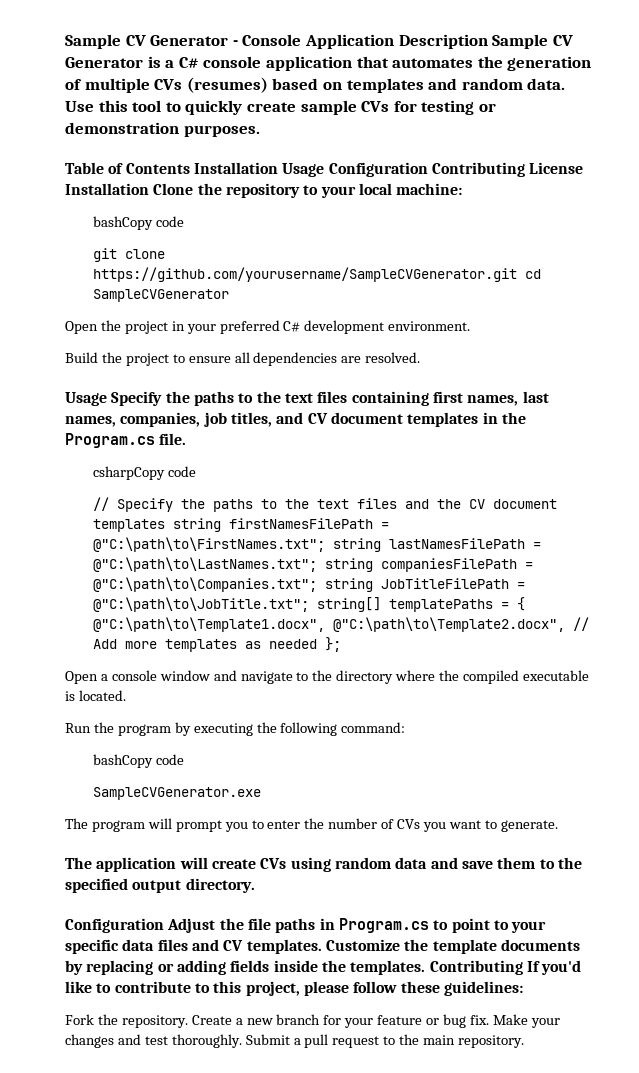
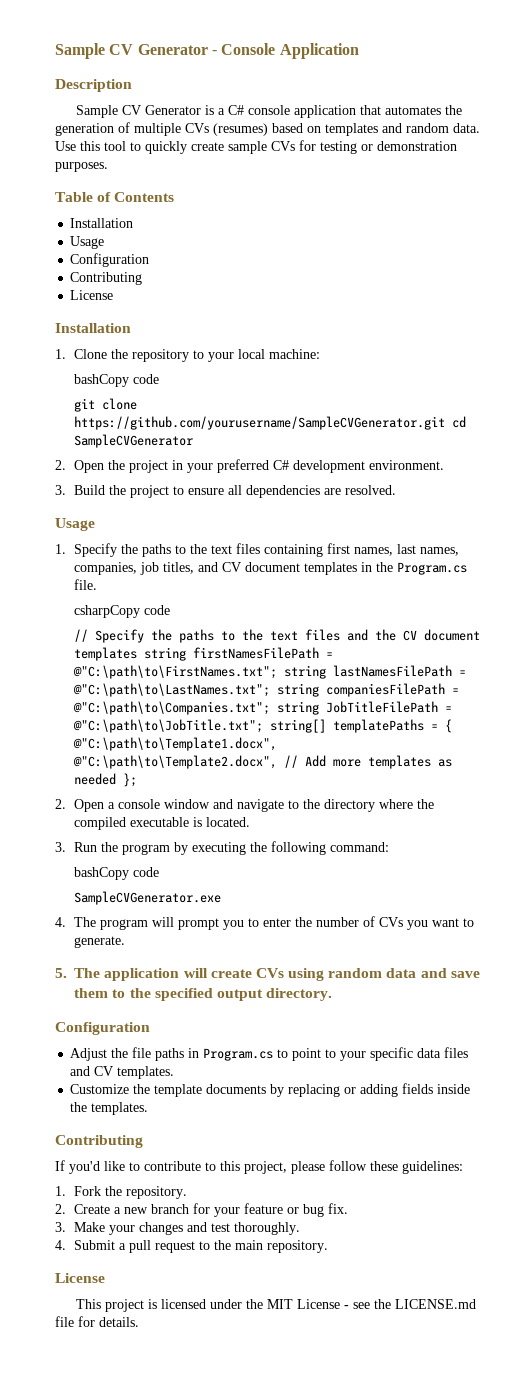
(394, 41) none -> (359, 51) //
(488, 41) none -> (132, 85) //
[193,162,584,177] [65,183,149,195] Installation Usage Configuration Contributing License Installation -> [70,218,134,228] [70,236,105,249] [70,253,150,267] [70,272,143,285] [70,290,114,300] [55,323,131,333] [55,349,66,359] // Installation // Usage // Configuration // Contributing // License // Installation // 1.
(229, 295) none -> [55,460,66,470] 2.
(471, 326) none -> [55,485,66,495] 3.
(107, 399) none -> [55,544,66,554] // 1.
(341, 644) none -> [55,799,66,809] 2.
(126, 695) none -> [55,842,66,852] 3.
(261, 793) none -> [55,917,66,927] 4.
(558, 826) none -> [55,968,67,978] 5.
(164, 925) none -> (150, 1028) //
(322, 946) none -> (175, 1072) //
[429,960,523,975] Contributing -> [55,1135,143,1148] // Contributing //
(523, 988) none -> [55,1186,66,1196] 1.
(188, 1021) none -> [55,1204,66,1214] // 2.
(489, 1020) none -> [55,1222,66,1232] // 3.
(242, 1041) none -> [55,1240,66,1250] // 4.
(525, 1041) none -> [55,1273,105,1283] [75,1299,476,1312] [55,1316,139,1327] // License // This project is licensed under the MIT License - see the LICENSE.md file for details.

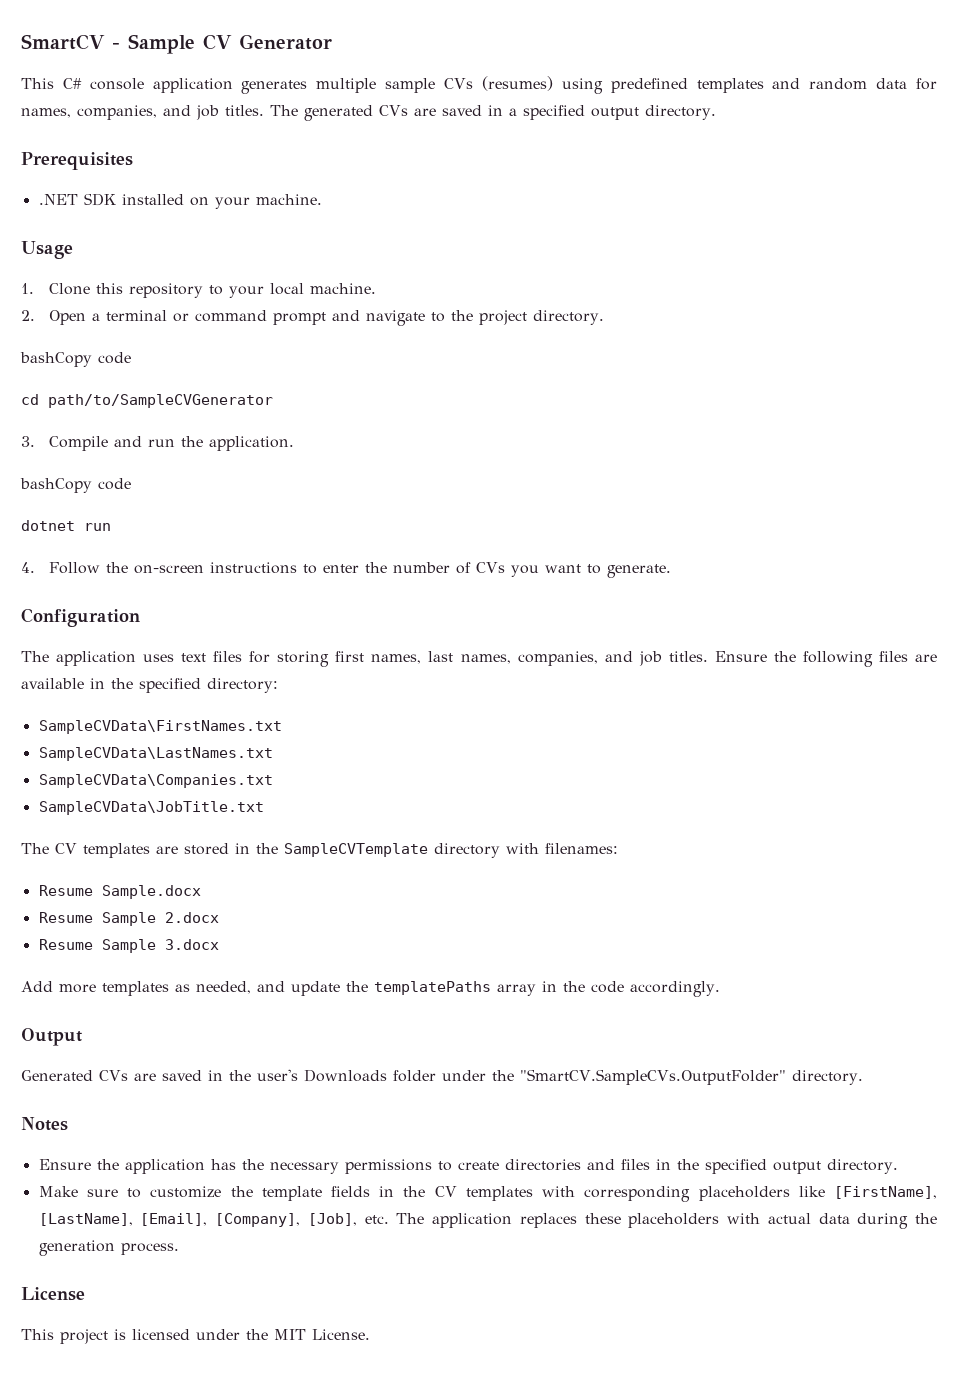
[55,43,359,59] [55,79,132,92] [75,105,462,118] [55,122,480,136] [55,140,457,154] [55,162,108,172] [55,192,175,202] [70,218,134,228] [70,236,105,249] [70,253,150,267] [70,272,143,285] [70,290,114,300] [55,323,131,333] Sample CV Generator - Console Application // Description // Sample CV Generator is a C# console application that automates the generation of multiple CVs (resumes) based on templates and random data. Use this tool to quickly create sample CVs for testing or demonstration purposes. // Table of Contents // Installation // Usage // Configuration // Contributing // License // Installation -> [21,34,332,54] [21,76,937,94] [21,105,716,121] [21,152,133,170] [38,193,322,209] [21,241,73,259] SmartCV - Sample CV Generator // This C# console application generates multiple sample CVs (resumes) using predefined templates and random data for names, companies, and job titles. The generated CVs are saved in a specified output directory. // Prerequisites // .NET SDK installed on your machine. // Usage
[111,349,129,359] the -> [96,283,124,294] this
[269,349,321,359] [74,374,160,387] [74,398,138,412] [74,416,467,430] [74,434,194,448] [55,459,445,473] [55,485,397,498] [55,518,95,531] [55,543,460,557] [74,562,468,575] [74,579,98,590] [74,605,171,618] [74,629,481,643] [74,647,334,661] [73,665,467,679] [73,683,460,697] [73,701,453,715] [73,719,453,733] [73,737,278,751] [73,755,453,769] [74,773,138,787] [55,799,435,812] [74,817,251,830] [55,841,390,855] [74,867,160,880] [74,891,222,905] [55,917,245,930] machine: // bashCopy code // git clone https://github.com/yourusername/SampleCVGenerator.git cd SampleCVGenerator // 2. Open the project in your preferred C# development environment. // 3. Build the project to ensure all dependencies are resolved. // Usage // 1. Specify the paths to the text files containing first names, last names, companies, job titles, and CV document templates in the Program.cs file. // csharpCopy code // // Specify the paths to the text files and the CV document templates string firstNamesFilePath = @"C:\path\to\FirstNames.txt"; string lastNamesFilePath = @"C:\path\to\LastNames.txt"; string companiesFilePath = @"C:\path\to\Companies.txt"; string JobTitleFilePath = @"C:\path\to\JobTitle.txt"; string[] templatePaths = { @"C:\path\to\Template1.docx", @"C:\path\to\Template2.docx", // Add more templates as needed }; // 2. Open a console window and navigate to the directory where the compiled executable is located. // 3. Run the program by executing the following command: // bashCopy code // SampleCVGenerator.exe // 4. The program will prompt you -> [310,283,377,294] [21,310,605,326] [20,352,131,367] [21,394,273,408] [21,436,295,451] [20,478,131,493] [21,520,111,531] [21,562,298,574] machine. // 2. Open a terminal or command prompt and navigate to the project directory. // bashCopy code // cd path/to/SampleCVGenerator // 3. Compile and run the application. // bashCopy code // dotnet run // 4. Follow the on-screen instructions
[55,968,480,981] [74,988,333,1001] [55,1022,150,1035] [70,1047,469,1061] [70,1066,175,1079] [70,1083,471,1097] [70,1102,149,1115] [55,1135,143,1148] [55,1160,463,1174] [55,1186,188,1199] [55,1203,349,1217] [55,1222,301,1235] [55,1240,329,1253] 5. The application will create CVs using random data and save them to the specified output directory. // Configuration // Adjust the file paths in Program.cs to point to your specific data files and CV templates. // Customize the template documents by replacing or adding fields inside the templates. // Contributing // If you'd like to contribute to this project, please follow these guidelines: // 1. Fork the repository. // 2. Create a new branch for your feature or bug fix. // 3. Make your changes and test thoroughly. // 4. Submit a pull request to the main repository. -> [21,608,140,627] [21,651,938,667] [21,678,278,693] [38,720,282,734] [38,747,273,761] [38,774,273,788] [38,801,264,815] [21,843,618,858] [38,885,201,899] [38,912,219,926] [38,939,219,953] [21,981,720,997] [21,1028,82,1046] [21,1069,863,1085] [21,1117,68,1131] [38,1159,898,1174] [38,1186,938,1202] [38,1213,937,1229] [38,1240,179,1256] Configuration // The application uses text files for storing first names, last names, companies, and job titles. Ensure the following files are available in the specified directory: // SampleCVData\FirstNames.txt // SampleCVData\LastNames.txt // SampleCVData\Companies.txt // SampleCVData\JobTitle.txt // The CV templates are stored in the SampleCVTemplate directory with filenames: // Resume Sample.docx // Resume Sample 2.docx // Resume Sample 3.docx // Add more templates as needed, and update the templatePaths array in the code accordingly. // Output // Generated CVs are saved in the user's Downloads folder under the "SmartCV.SampleCVs.OutputFolder" directory. // Notes // Ensure the application has the necessary permissions to create directories and files in the specified output directory. // Make sure to customize the template fields in the CV templates with corresponding placeholders like [FirstName], [LastName], [Email], [Company], [Job], etc. The application replaces these placeholders with actual data during the generation process.
[296,1299,476,1309] [55,1316,139,1327] License - see the LICENSE.md file for details. -> [312,1329,370,1340] License.

